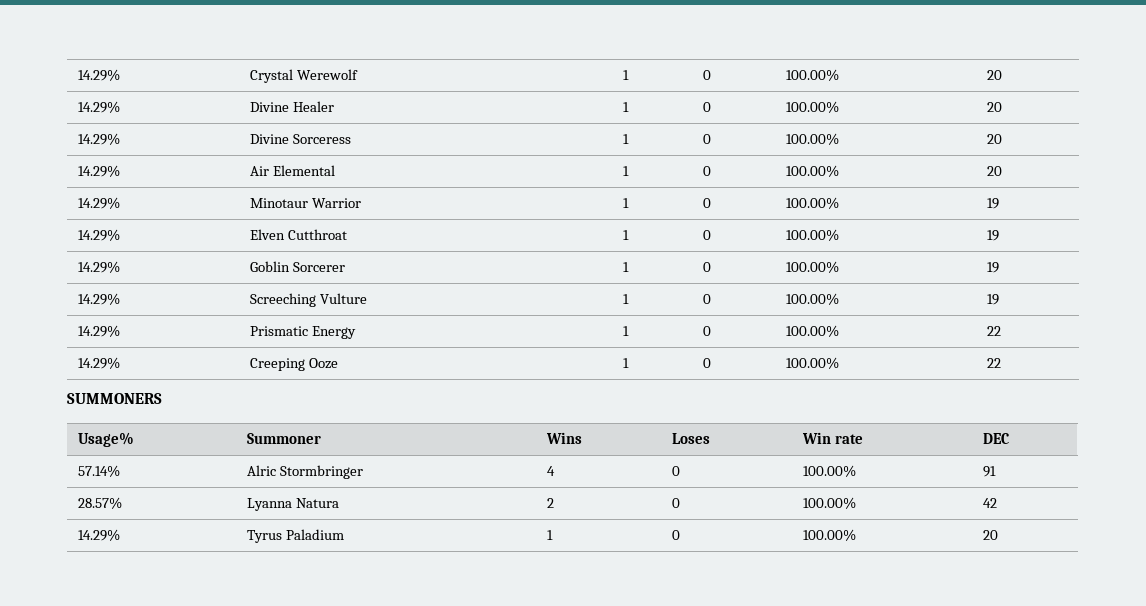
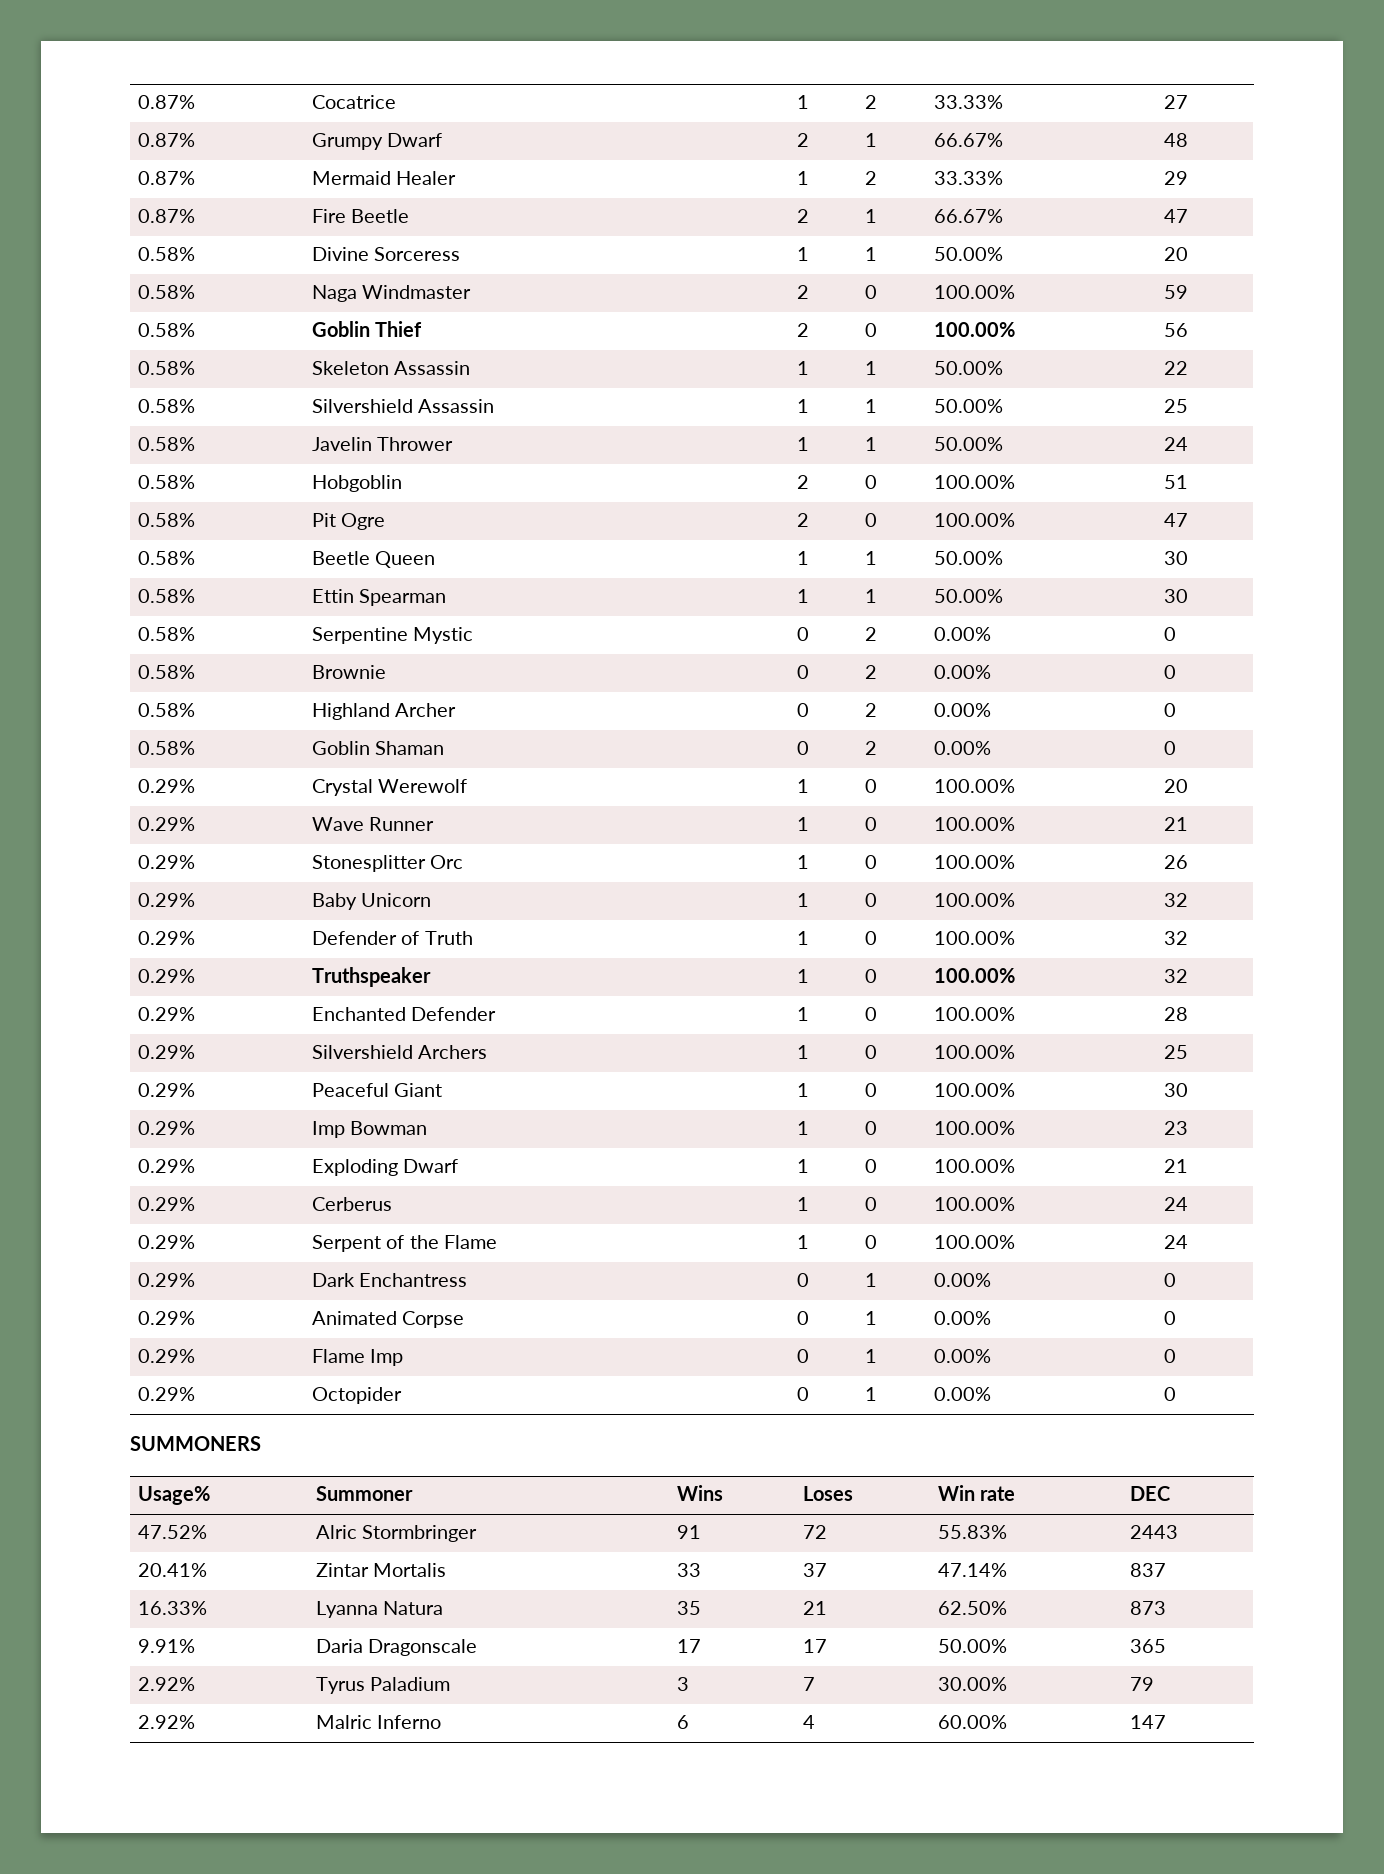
[78,69,121,81] 14.29% -> [138,95,196,109] [312,95,397,109] [797,95,810,109] [865,95,878,109] [934,95,1004,109] [1164,95,1189,109] [138,133,196,147] [312,133,443,150] [797,133,810,147] [865,133,878,147] [934,133,1004,147] [1164,133,1189,147] [138,171,196,185] [312,171,457,185] [797,171,810,185] [865,171,878,185] [934,171,1004,185] [1164,171,1189,185] [138,209,196,223] [312,209,410,223] [797,209,810,223] [865,209,878,223] [934,209,1004,223] [1164,209,1189,223] [138,247,196,261] [312,247,461,261] [797,247,810,261] [865,247,878,261] [934,247,1004,261] [1164,247,1189,261] [138,285,196,299] [312,285,472,302] [797,285,810,299] [865,285,878,299] [934,285,1016,299] [1164,285,1189,299] [138,323,196,337] [312,321,423,337] [797,323,810,337] [865,323,878,337] [934,322,1016,337] [1164,323,1189,337] [138,361,196,375] [312,361,471,375] [797,361,810,375] [865,361,878,375] [934,361,1004,375] [1164,361,1189,375] [138,399,196,413] [312,399,495,413] [797,399,810,413] [865,399,878,413] [934,399,1004,413] [1164,399,1189,413] [138,437,196,451] [312,437,454,451] [797,437,810,451] [865,437,878,451] [934,437,1004,451] [1164,437,1189,451] [138,475,196,489] [312,475,403,492] [797,475,810,489] [865,475,878,489] [934,475,1016,489] [1164,475,1189,489] [138,513,196,527] [312,513,386,530] [797,513,810,527] [865,513,878,527] [934,513,1016,527] [1164,513,1189,527] [138,551,196,565] [312,551,436,568] [797,551,810,565] [865,551,878,565] [934,551,1004,565] [1164,551,1189,565] [138,589,196,603] [312,589,447,606] [797,589,810,603] [865,589,878,603] [934,589,1004,603] [1164,589,1189,603] [138,627,196,641] [312,627,474,644] [797,627,810,641] [865,627,878,641] [934,627,992,641] [1164,627,1177,641] [138,665,196,679] [312,665,387,679] [797,665,810,679] [865,665,878,679] [934,665,992,679] [1164,665,1177,679] [138,703,196,717] [312,703,457,720] [797,703,810,717] [865,703,878,717] [934,703,992,717] [1164,703,1177,717] [138,741,196,755] [312,741,445,755] [797,741,810,755] [865,741,878,755] [934,741,992,755] [1164,741,1177,755] [138,779,196,793] 0.87% | Cocatrice | 1 | 2 | 33.33% | 27 // 0.87% | Grumpy Dwarf | 2 | 1 | 66.67% | 48 // 0.87% | Mermaid Healer | 1 | 2 | 33.33% | 29 // 0.87% | Fire Beetle | 2 | 1 | 66.67% | 47 // 0.58% | Divine Sorceress | 1 | 1 | 50.00% | 20 // 0.58% | Naga Windmaster | 2 | 0 | 100.00% | 59 // 0.58% | Goblin Thief | 2 | 0 | 100.00% | 56 // 0.58% | Skeleton Assassin | 1 | 1 | 50.00% | 22 // 0.58% | Silvershield Assassin | 1 | 1 | 50.00% | 25 // 0.58% | Javelin Thrower | 1 | 1 | 50.00% | 24 // 0.58% | Hobgoblin | 2 | 0 | 100.00% | 51 // 0.58% | Pit Ogre | 2 | 0 | 100.00% | 47 // 0.58% | Beetle Queen | 1 | 1 | 50.00% | 30 // 0.58% | Ettin Spearman | 1 | 1 | 50.00% | 30 // 0.58% | Serpentine Mystic | 0 | 2 | 0.00% | 0 // 0.58% | Brownie | 0 | 2 | 0.00% | 0 // 0.58% | Highland Archer | 0 | 2 | 0.00% | 0 // 0.58% | Goblin Shaman | 0 | 2 | 0.00% | 0 // 0.29%
[78,101,121,113] [250,101,335,112] [623,102,630,112] [703,102,712,112] [786,101,840,113] [987,102,1003,112] [78,133,121,145] [250,134,352,144] [623,134,630,144] [703,134,712,144] [786,133,840,145] [987,134,1003,144] [78,165,121,177] [250,165,336,176] [623,166,630,176] [703,166,712,176] [786,165,840,177] [987,166,1003,176] [78,197,121,209] [250,198,362,208] [623,198,630,208] [703,198,712,208] [786,197,840,209] [987,198,1000,209] [78,229,121,241] [250,229,348,240] [623,230,630,240] [703,230,712,240] [786,229,840,241] [987,230,1000,241] [78,261,121,273] [250,261,346,272] [623,262,630,272] [703,262,712,272] [786,261,840,273] [987,262,1000,273] [78,293,121,305] [250,293,368,307] [623,294,630,304] [703,294,712,304] [786,293,840,305] [987,294,1000,305] [78,325,121,337] [250,326,357,339] [623,326,630,336] [703,326,712,336] [786,325,840,337] [987,326,1002,336] [78,357,121,369] [250,358,339,371] [623,358,630,368] [703,358,712,368] [786,357,840,369] [987,358,1002,368] 14.29% | Divine Healer | 1 | 0 | 100.00% | 20 // 14.29% | Divine Sorceress | 1 | 0 | 100.00% | 20 // 14.29% | Air Elemental | 1 | 0 | 100.00% | 20 // 14.29% | Minotaur Warrior | 1 | 0 | 100.00% | 19 // 14.29% | Elven Cutthroat | 1 | 0 | 100.00% | 19 // 14.29% | Goblin Sorcerer | 1 | 0 | 100.00% | 19 // 14.29% | Screeching Vulture | 1 | 0 | 100.00% | 19 // 14.29% | Prismatic Energy | 1 | 0 | 100.00% | 22 // 14.29% | Creeping Ooze | 1 | 0 | 100.00% | 22 -> [138,817,196,831] [312,817,435,831] [797,817,810,831] [865,817,878,831] [934,817,1016,831] [1164,817,1189,831] [138,855,196,869] [312,855,464,872] [797,855,810,869] [865,855,878,869] [934,855,1016,869] [1164,855,1189,869] [138,893,196,907] [312,893,432,910] [797,893,810,907] [865,893,878,907] [934,893,1016,907] [1164,893,1189,907] [138,931,196,945] [312,931,473,945] [797,931,810,945] [865,931,878,945] [934,931,1016,945] [1164,931,1189,945] [138,969,196,983] [312,967,432,987] [797,969,810,983] [865,969,878,983] [934,968,1016,983] [1164,969,1189,983] [138,1007,196,1021] [312,1007,497,1021] [797,1007,810,1021] [865,1007,878,1021] [934,1007,1016,1021] [1164,1007,1189,1021] [138,1045,196,1059] [312,1045,488,1059] [797,1045,810,1059] [865,1045,878,1059] [934,1045,1016,1059] [1164,1045,1189,1059] [138,1083,196,1097] [312,1083,443,1097] [797,1083,810,1097] [865,1083,878,1097] [934,1083,1016,1097] [1164,1083,1189,1097] [138,1121,196,1135] [312,1121,428,1138] [797,1121,810,1135] [865,1121,878,1135] [934,1121,1016,1135] [1164,1121,1189,1135] [138,1159,196,1173] [312,1159,459,1176] [797,1159,810,1173] [865,1159,878,1173] [934,1159,1016,1173] [1164,1159,1189,1173] [138,1197,196,1211] [312,1197,393,1211] [797,1197,810,1211] [865,1197,878,1211] [934,1197,1016,1211] [1164,1197,1189,1211] [138,1235,196,1249] [312,1235,497,1252] [797,1235,810,1249] [865,1235,878,1249] [934,1235,1016,1249] [1164,1235,1189,1249] [138,1273,196,1287] [312,1273,468,1287] [797,1273,810,1287] [865,1273,878,1287] [934,1273,992,1287] [1164,1273,1177,1287] [138,1311,196,1325] [312,1311,465,1328] [797,1311,810,1325] [865,1311,878,1325] [934,1311,992,1325] [1164,1311,1177,1325] [138,1349,196,1363] [312,1349,404,1366] [797,1349,810,1363] [865,1349,878,1363] [934,1349,992,1363] [1164,1349,1177,1363] [138,1387,196,1401] [312,1387,403,1404] [797,1387,810,1401] [865,1387,878,1401] [934,1387,992,1401] [1164,1387,1177,1401] 0.29% | Wave Runner | 1 | 0 | 100.00% | 21 // 0.29% | Stonesplitter Orc | 1 | 0 | 100.00% | 26 // 0.29% | Baby Unicorn | 1 | 0 | 100.00% | 32 // 0.29% | Defender of Truth | 1 | 0 | 100.00% | 32 // 0.29% | Truthspeaker | 1 | 0 | 100.00% | 32 // 0.29% | Enchanted Defender | 1 | 0 | 100.00% | 28 // 0.29% | Silvershield Archers | 1 | 0 | 100.00% | 25 // 0.29% | Peaceful Giant | 1 | 0 | 100.00% | 30 // 0.29% | Imp Bowman | 1 | 0 | 100.00% | 23 // 0.29% | Exploding Dwarf | 1 | 0 | 100.00% | 21 // 0.29% | Cerberus | 1 | 0 | 100.00% | 24 // 0.29% | Serpent of the Flame | 1 | 0 | 100.00% | 24 // 0.29% | Dark Enchantress | 0 | 1 | 0.00% | 0 // 0.29% | Animated Corpse | 0 | 1 | 0.00% | 0 // 0.29% | Flame Imp | 0 | 1 | 0.00% | 0 // 0.29% | Octopider | 0 | 1 | 0.00% | 0
[78,465,121,477] 57.14% -> [138,1525,208,1539] 47.52%
[547,466,556,476] [672,466,681,476] [803,465,857,477] [983,466,997,477] [78,497,123,509] [247,498,340,511] [547,498,555,508] [672,498,681,508] [803,497,857,509] [983,498,998,508] [78,529,121,541] [247,529,345,543] [547,530,554,540] [672,530,681,540] [803,529,857,541] [983,530,999,540] 4 | 0 | 100.00% | 91 // 28.57% | Lyanna Natura | 2 | 0 | 100.00% | 42 // 14.29% | Tyrus Paladium | 1 | 0 | 100.00% | 20 -> [677,1525,702,1539] [803,1525,828,1539] [938,1525,1008,1539] [1130,1525,1179,1539] [138,1563,208,1577] [316,1563,447,1577] [677,1563,702,1577] [803,1563,828,1577] [938,1563,1008,1577] [1130,1563,1167,1577] [138,1601,208,1615] [316,1601,444,1618] [677,1601,702,1615] [803,1601,828,1615] [938,1601,1008,1615] [1130,1601,1167,1615] [138,1639,196,1653] [316,1639,478,1656] [677,1639,702,1653] [803,1639,828,1653] [938,1639,1008,1653] [1130,1639,1167,1653] [138,1677,196,1691] [316,1677,451,1694] [677,1677,690,1691] [803,1677,816,1691] [938,1677,1008,1691] [1130,1677,1155,1691] [138,1715,196,1729] [316,1715,442,1729] [677,1715,690,1729] [803,1715,816,1729] [938,1715,1008,1729] [1130,1715,1167,1729] 91 | 72 | 55.83% | 2443 // 20.41% | Zintar Mortalis | 33 | 37 | 47.14% | 837 // 16.33% | Lyanna Natura | 35 | 21 | 62.50% | 873 // 9.91% | Daria Dragonscale | 17 | 17 | 50.00% | 365 // 2.92% | Tyrus Paladium | 3 | 7 | 30.00% | 79 // 2.92% | Malric Inferno | 6 | 4 | 60.00% | 147

